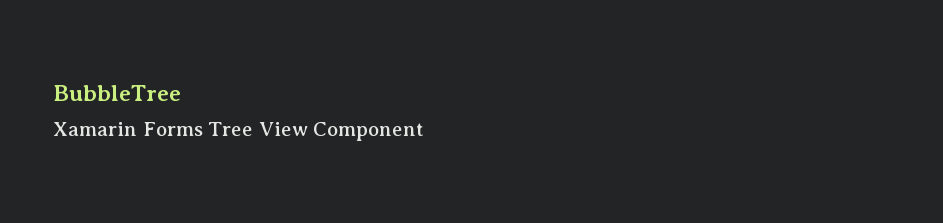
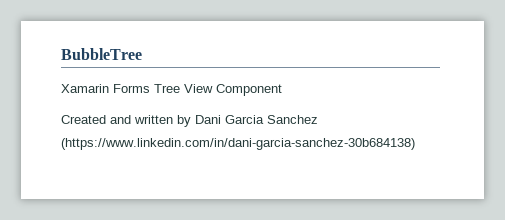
(425, 131) none -> [61,115,318,127] [61,138,415,150] // Created and written by Dani Garcia Sanchez (https://www.linkedin.com/in/dani-garcia-sanchez-30b684138)

